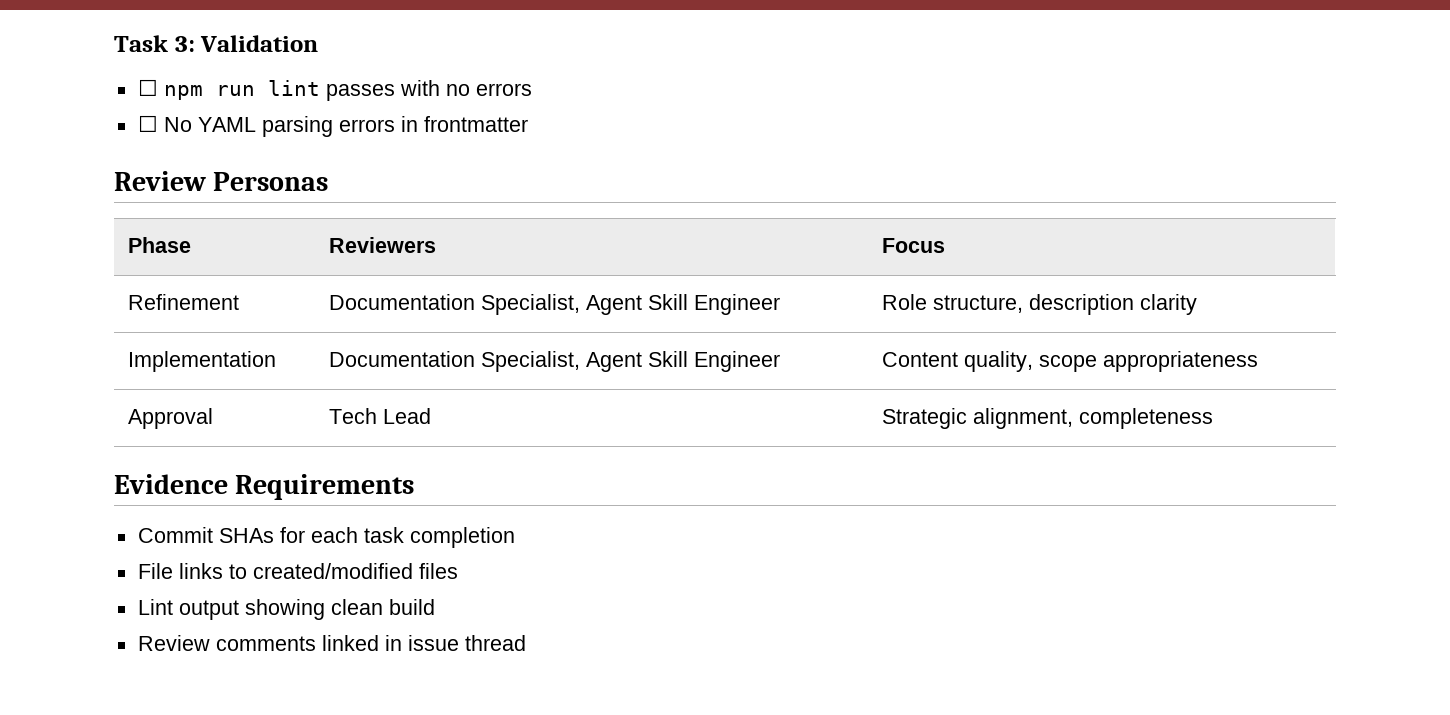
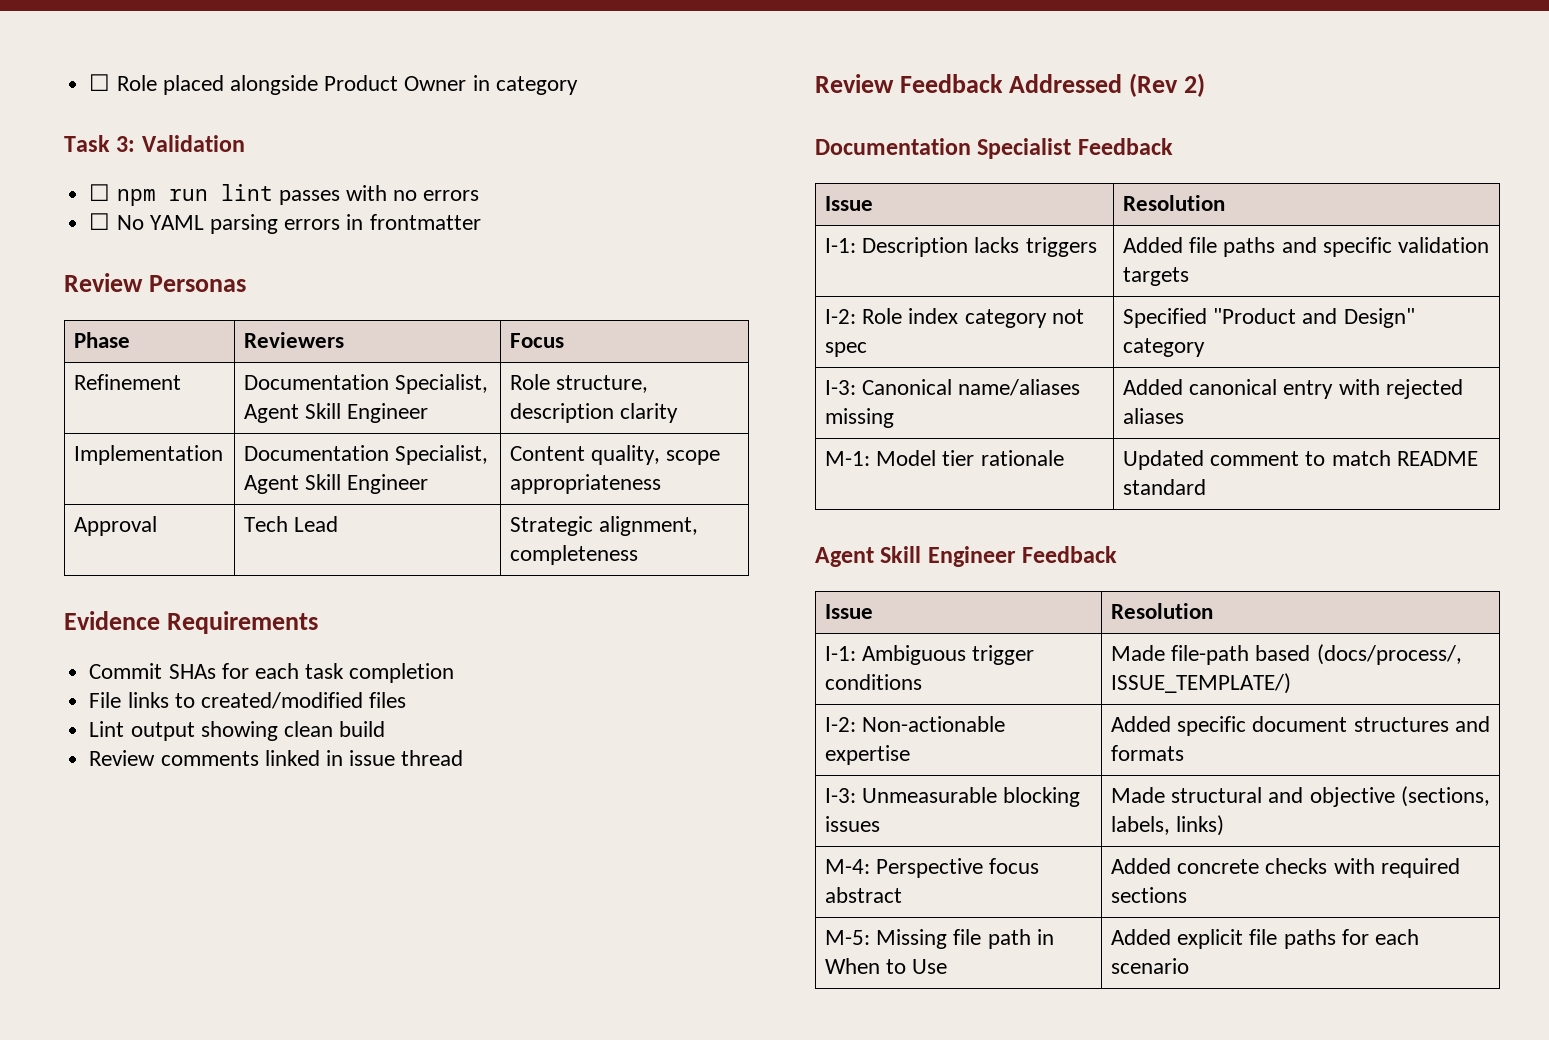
(114, 43) none -> [89,74,578,95] ☐ Role placed alongside Product Owner in category //
(526, 643) none -> [815,73,1205,97] [815,138,1173,159] [825,196,874,211] [1123,195,1226,211] [825,237,1097,257] [1123,237,1490,257] [1123,267,1190,286] [825,308,1084,328] [825,342,868,357] [1123,308,1415,328] [1123,338,1206,357] [825,379,1081,396] [825,408,895,428] [1123,379,1463,399] [1123,408,1185,424] [825,450,1064,466] [1123,450,1478,470] [1123,479,1207,495] [815,546,1118,567] [825,604,874,619] [1111,603,1214,619] [825,645,1035,665] [825,674,923,690] [1111,644,1462,665] [1111,673,1292,694] [825,716,1006,732] [825,745,911,765] [1111,716,1490,736] [1111,745,1185,761] [825,787,1081,807] [825,816,881,832] [1111,786,1490,807] [1111,815,1225,836] [825,858,1040,878] [825,887,903,903] [1111,858,1460,878] [1111,887,1188,903] [825,929,1054,949] [825,958,948,974] [1111,929,1420,949] [1111,958,1190,974] // Review Feedback Addressed (Rev 2) // Documentation Specialist Feedback // Issue | Resolution // I-1: Description lacks triggers | Added file paths and specific validation targets // I-2: Role index category not spec | Specified "Product and Design" category // I-3: Canonical name/aliases missing | Added canonical entry with rejected aliases // M-1: Model tier rationale | Updated comment to match README standard // Agent Skill Engineer Feedback // Issue | Resolution // I-1: Ambiguous trigger conditions | Made file-path based (docs/process/, ISSUE_TEMPLATE/) // I-2: Non-actionable expertise | Added specific document structures and formats // I-3: Unmeasurable blocking issues | Made structural and objective (sections, labels, links) // M-4: Perspective focus abstract | Added concrete checks with required sections // M-5: Missing file path in When to Use | Added explicit file paths for each scenario

